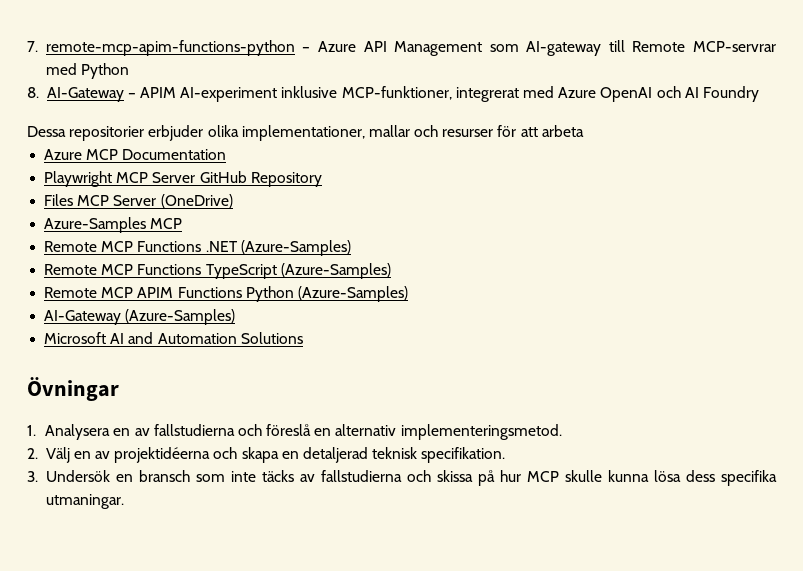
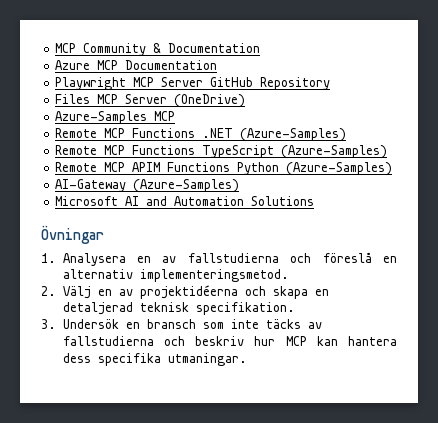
[27,40,776,56] [45,63,129,79] [27,86,759,102] [27,125,584,141] 7. remote-mcp-apim-functions-python – Azure API Management som AI-gateway till Remote MCP-servrar med Python // 8. AI-Gateway – APIM AI-experiment inklusive MCP-funktioner, integrerat med Azure OpenAI och AI Foundry // Dessa repositorier erbjuder olika implementationer, mallar och resurser för att arbeta -> [55,43,261,56] MCP Community & Documentation
[436,470,681,486] skissa på hur MCP skulle kunna lösa -> [195,336,397,346] beskriv hur MCP kan hantera

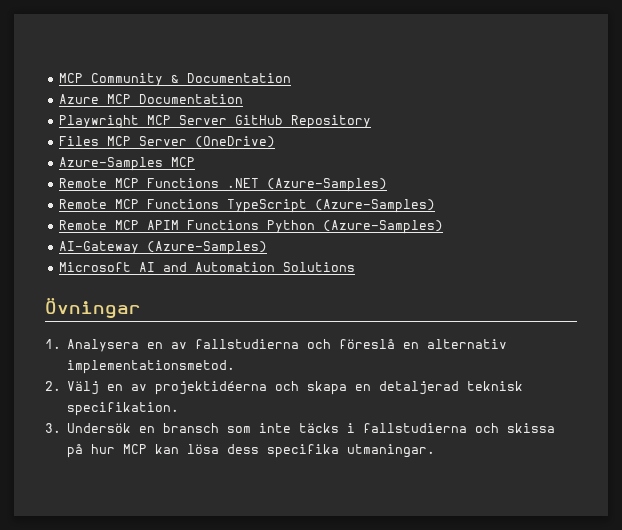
[139,269,289,282] implementeringsmetod. -> [67,360,236,374] implementationsmetod.
[307,322,322,329] [62,336,244,346] av fallstudierna och beskriv -> [347,423,556,433] [67,444,84,458] i fallstudierna och skissa på
[348,336,397,346] hantera -> [187,444,220,454] lösa

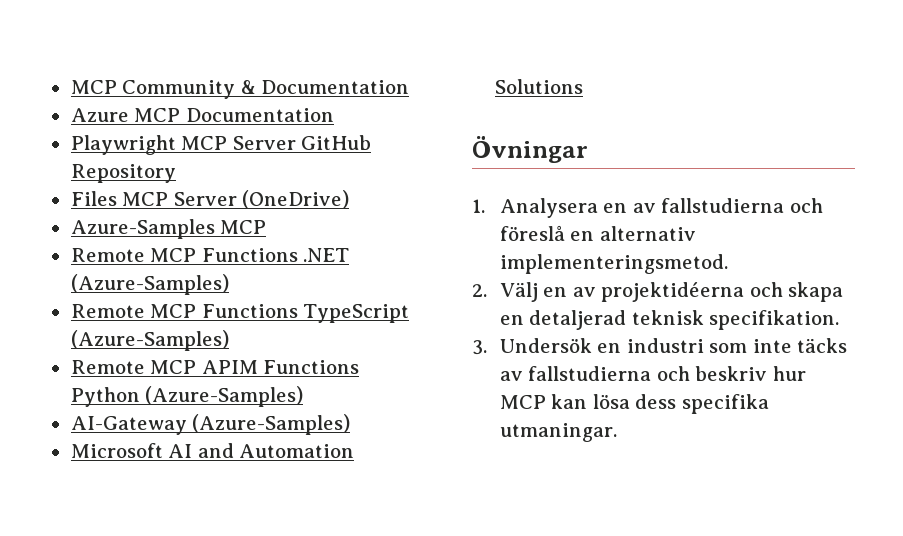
[67,360,236,374] implementationsmetod. -> [499,254,728,274] implementeringsmetod.
[163,423,220,433] bransch -> [626,338,704,353] industri
[347,423,556,433] [67,444,84,458] i fallstudierna och skissa på -> [499,366,768,381] av fallstudierna och beskriv

